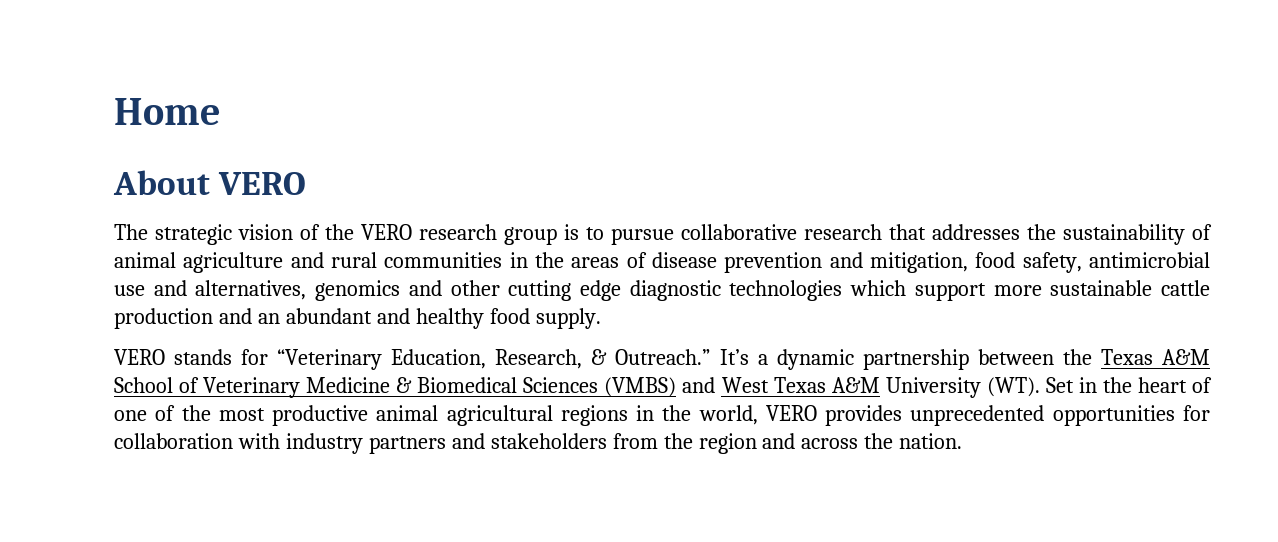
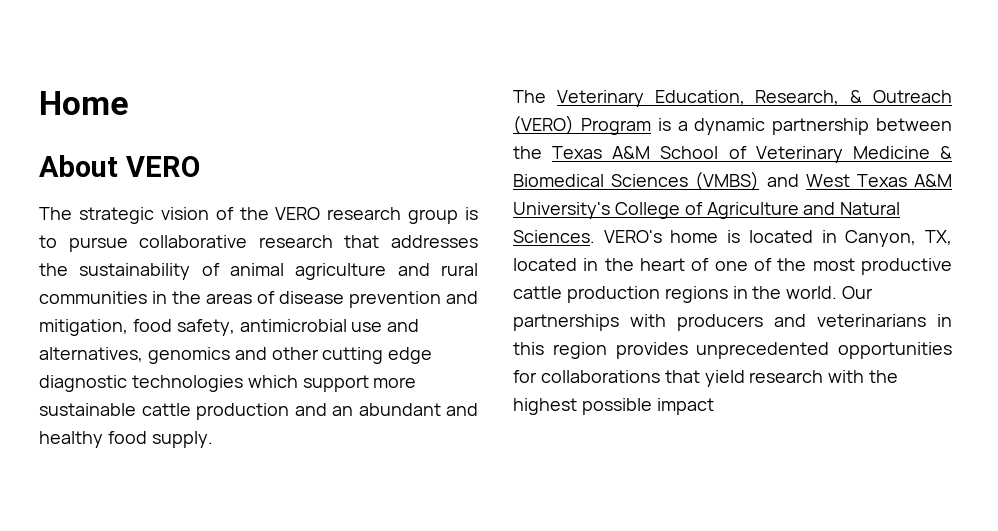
[114,349,749,370] VERO stands for “Veterinary Education, Research, & Outreach.” It’s -> [513,90,952,107] [513,115,671,135] The Veterinary Education, Research, & Outreach (VERO) Program is
[885,377,1074,398] University (WT). Set -> [513,202,901,219] [513,230,952,247] [513,258,577,271] University's College of Agriculture and Natural Sciences. VERO's home is located in Canyon, TX, located
[376,405,553,426] animal agricultural -> [513,286,660,303] cattle production
[698,405,1210,426] [114,433,963,454] world, VERO provides unprecedented opportunities for collaboration with industry partners and stakeholders from the region and across the nation. -> [786,286,874,299] [513,314,952,331] [513,342,952,359] [513,370,899,387] [513,398,714,415] world. Our partnerships with producers and veterinarians in this region provides unprecedented opportunities for collaborations that yield research with the highest possible impact

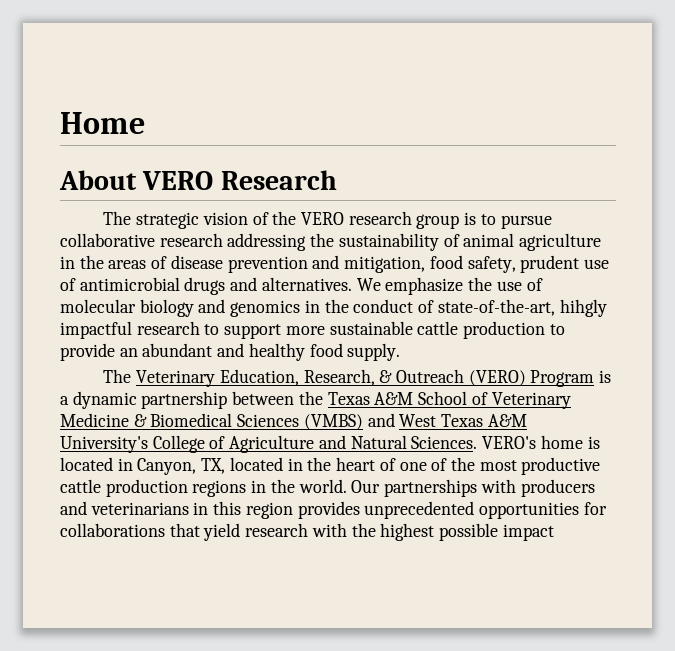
(200, 166) none -> [220,170,337,190] Research
[344,235,478,248] that addresses -> [227,233,307,251] addressing
[397,263,478,276] [39,291,147,304] and rural communities -> (602, 242) none
[239,319,420,332] [39,347,433,364] [39,375,298,392] antimicrobial use and alternatives, genomics and other cutting edge diagnostic technologies which -> [520,255,609,273] [60,277,543,295] [60,299,607,317] [60,321,220,339] prudent use of antimicrobial drugs and alternatives. We emphasize the use of molecular biology and genomics in the conduct of state-of-the-art, hihgly impactful research to
[294,403,327,416] and -> [549,324,565,335] [60,343,115,361] to provide

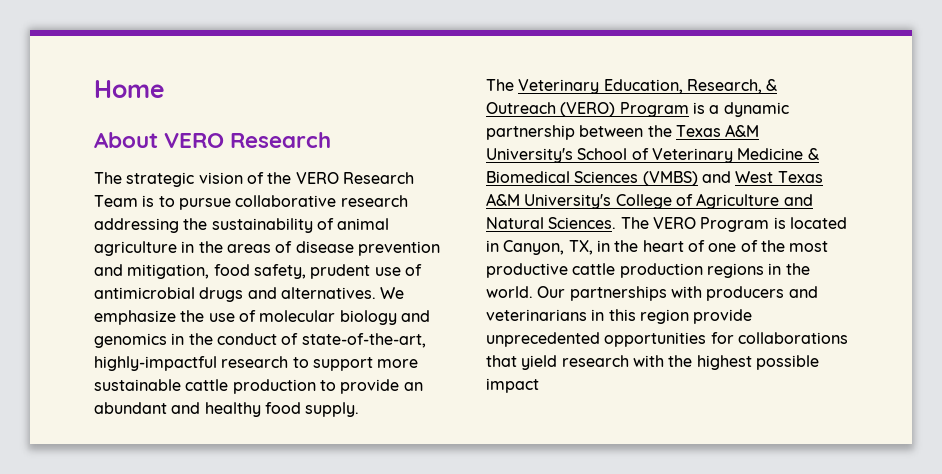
[348,211,460,229] research group -> [342,172,414,184] [94,195,138,207] Research Team
[559,299,607,317] [60,321,132,339] hihgly impactful -> [94,356,217,371] highly-impactful
(414, 398) none -> [486,148,573,163] University's
[482,435,583,449] VERO's home -> [620,217,770,232] The VERO Program
[229,457,283,471] located -> (593, 247) none
[297,501,360,519] provides -> [693,309,753,324] provide

